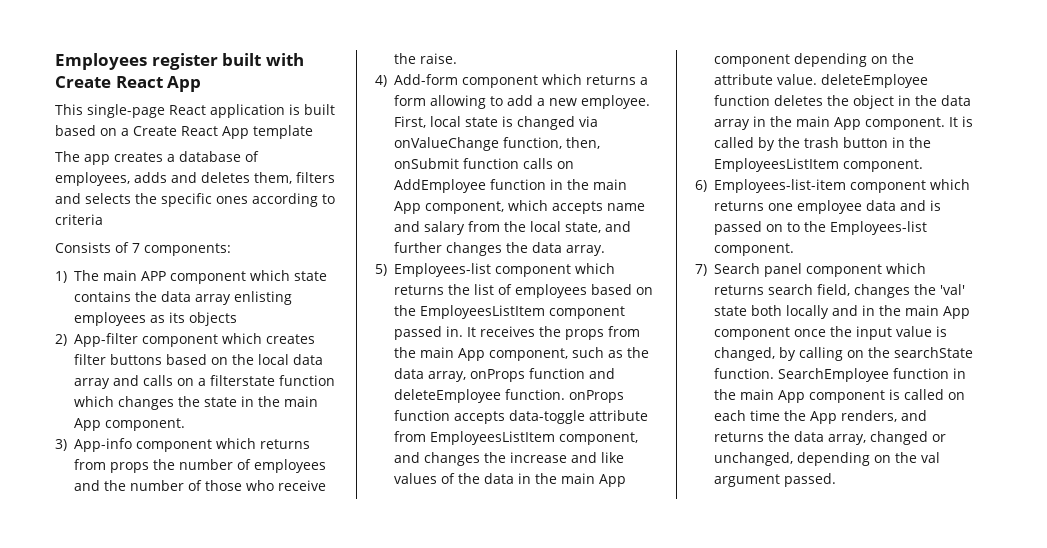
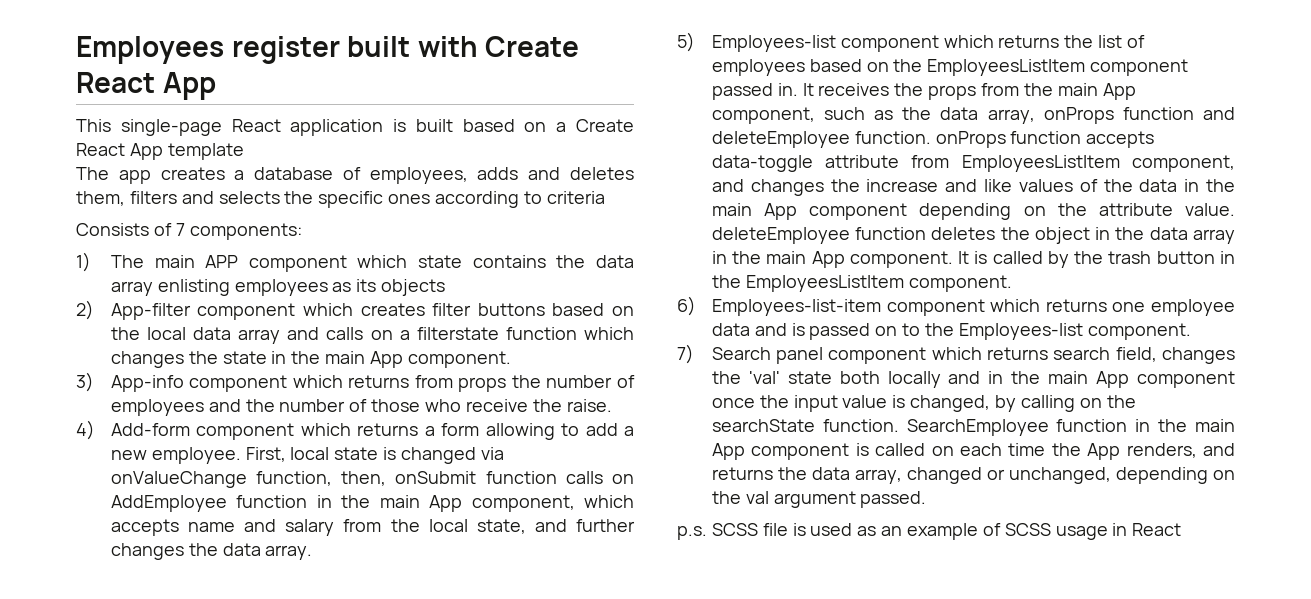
(836, 480) none -> [677,523,1182,540] // p.s. SCSS file is used as an example of SCSS usage in React

